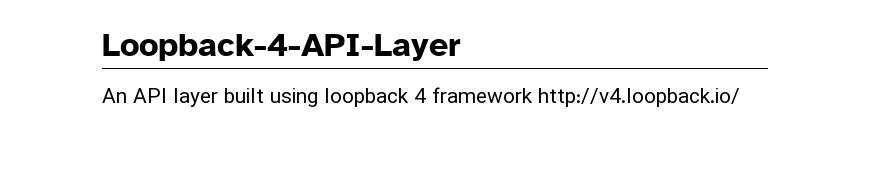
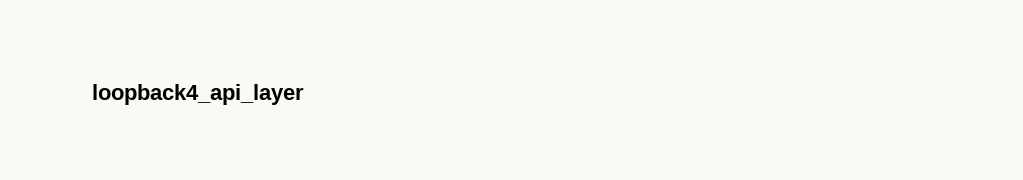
[102,34,461,61] [102,87,740,107] Loopback-4-API-Layer // An API layer built using loopback 4 framework http://v4.loopback.io/ -> [92,84,304,105] loopback4_api_layer

